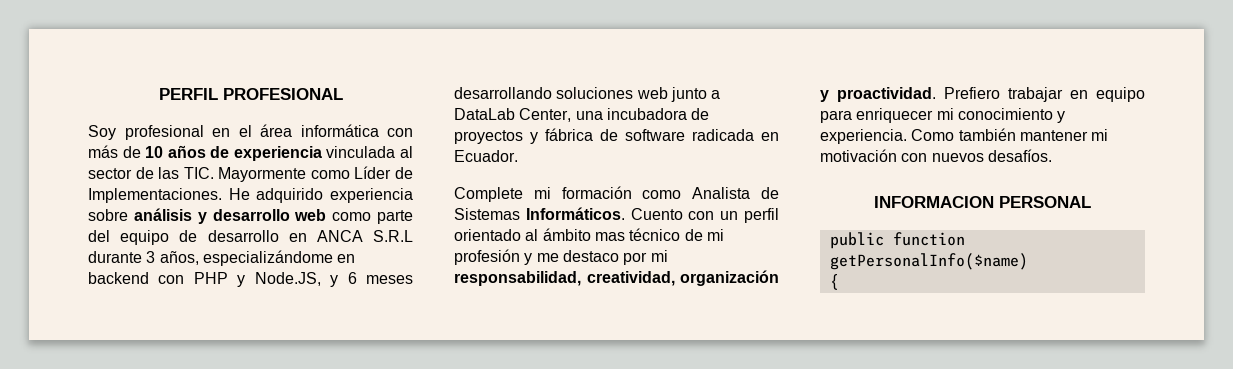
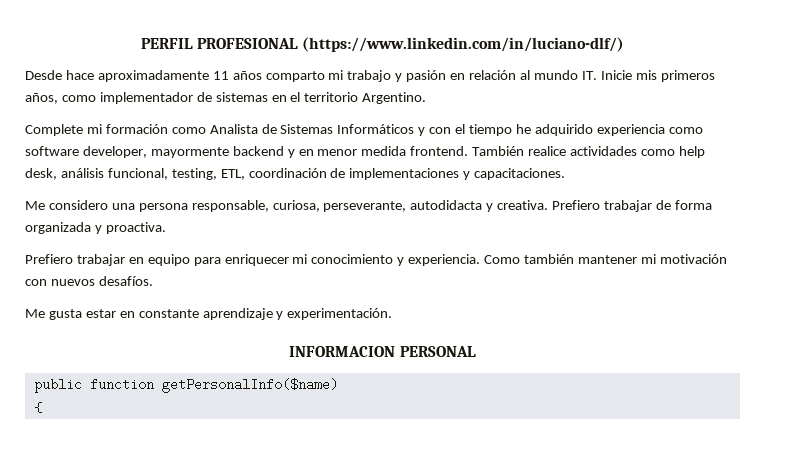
[88,124,413,140] [88,145,413,161] [88,166,413,182] [88,188,414,203] [88,208,413,224] [88,230,413,245] [88,250,356,266] [88,272,413,287] [454,87,721,102] [454,108,710,122] [454,128,779,144] [454,150,518,162] // Soy profesional en el área informática con más de 10 años de experiencia vinculada al sector de las TIC. Mayormente como Líder de Implementaciones. He adquirido experiencia sobre análisis y desarrollo web como parte del equipo de desarrollo en ANCA S.R.L durante 3 años, especializándome en backend con PHP y Node.JS, y 6 meses desarrollando soluciones web junto a DataLab Center, una incubadora de proyectos y fábrica de software radicada en Ecuador. -> [302,37,625,52] [25,70,715,82] [25,92,427,104] (https://www.linkedin.com/in/luciano-dlf/) // Desde hace aproximadamente 11 años comparto mi trabajo y pasión en relación al mundo IT. Inicie mis primeros años, como implementador de sistemas en el territorio Argentino.
[525,207,779,223] [454,228,724,241] [454,249,668,265] [454,270,779,286] [820,87,936,102] Informáticos. Cuento con un perfil orientado al ámbito mas técnico de mi profesión y me destaco por mi responsabilidad, creatividad, organización y proactividad. -> [337,124,703,136] [25,146,705,158] [25,168,566,180] [25,200,712,212] [25,222,166,234] Informáticos y con el tiempo he adquirido experiencia como software developer, mayormente backend y en menor medida frontend. También realice actividades como help desk, análisis funcional, testing, ETL, coordinación de implementaciones y capacitaciones. // Me considero una persona responsable, curiosa, perseverante, autodidacta y creativa. Prefiero trabajar de forma organizada y proactiva. //
(1052, 155) none -> [25,308,393,320] // Me gusta estar en constante aprendizaje y experimentación.

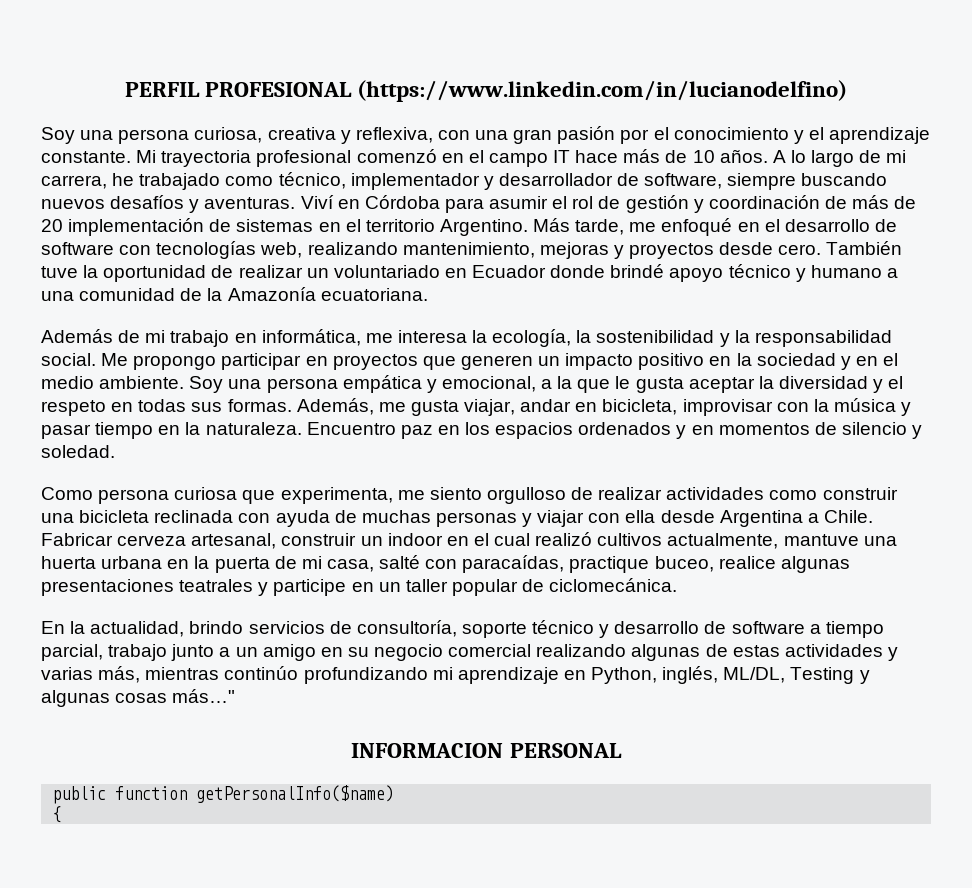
[302,37,625,52] [25,70,715,82] [25,92,193,104] (https://www.linkedin.com/in/luciano-dlf/) // Desde hace aproximadamente 11 años comparto mi trabajo y pasión en relación al mundo IT. Inicie mis primeros años, como implementador -> [357,80,848,102] [41,126,931,144] [41,149,907,167] [41,172,888,190] [41,195,917,213] [41,218,205,236] (https://www.linkedin.com/in/lucianodelfino) // Soy una persona curiosa, creativa y reflexiva, con una gran pasión por el conocimiento y el aprendizaje constante. Mi trayectoria profesional comenzó en el campo IT hace más de 10 años. A lo largo de mi carrera, he trabajado como técnico, implementador y desarrollador de software, siempre buscando nuevos desafíos y aventuras. Viví en Córdoba para asumir el rol de gestión y coordinación de más de 20 implementación
[25,124,703,136] [25,146,705,158] [25,168,566,180] [25,200,712,212] [25,222,166,234] [25,254,727,266] [25,276,153,286] [25,308,393,320] // Complete mi formación como Analista de Sistemas Informáticos y con el tiempo he adquirido experiencia como software developer, mayormente backend y en menor medida frontend. También realice actividades como help desk, análisis funcional, testing, ETL, coordinación de implementaciones y capacitaciones. // Me considero una persona responsable, curiosa, perseverante, autodidacta y creativa. Prefiero trabajar de forma organizada y proactiva. // Prefiero trabajar en equipo para enriquecer mi conocimiento y experiencia. Como también mantener mi motivación con nuevos desafíos. // Me gusta estar en constante aprendizaje y experimentación. -> [533,218,897,236] [41,241,903,259] [41,264,898,282] [41,287,428,301] [41,329,892,347] [41,353,899,370] [41,375,904,393] [41,398,912,416] [41,422,923,439] [41,445,115,458] [41,487,898,504] [41,510,873,527] [41,532,897,549] [41,555,850,573] [41,578,678,596] [41,620,884,638] [41,644,898,661] [41,666,870,684] [41,689,236,707] Más tarde, me enfoqué en el desarrollo de software con tecnologías web, realizando mantenimiento, mejoras y proyectos desde cero. También tuve la oportunidad de realizar un voluntariado en Ecuador donde brindé apoyo técnico y humano a una comunidad de la Amazonía ecuatoriana. // Además de mi trabajo en informática, me interesa la ecología, la sostenibilidad y la responsabilidad social. Me propongo participar en proyectos que generen un impacto positivo en la sociedad y en el medio ambiente. Soy una persona empática y emocional, a la que le gusta aceptar la diversidad y el respeto en todas sus formas. Además, me gusta viajar, andar en bicicleta, improvisar con la música y pasar tiempo en la naturaleza. Encuentro paz en los espacios ordenados y en momentos de silencio y soledad. // Como persona curiosa que experimenta, me siento orgulloso de realizar actividades como construir una bicicleta reclinada con ayuda de muchas personas y viajar con ella desde Argentina a Chile. Fabricar cerveza artesanal, construir un indoor en el cual realizó cultivos actualmente, mantuve una huerta urbana en la puerta de mi casa, salté con paracaídas, practique buceo, realice algunas presentaciones teatrales y participe en un taller popular de ciclomecánica. // En la actualidad, brindo servicios de consultoría, soporte técnico y desarrollo de software a tiempo parcial, trabajo junto a un amigo en su negocio comercial realizando algunas de estas actividades y varias más, mientras continúo profundizando mi aprendizaje en Python, inglés, ML/DL, Testing y algunas cosas más…"

